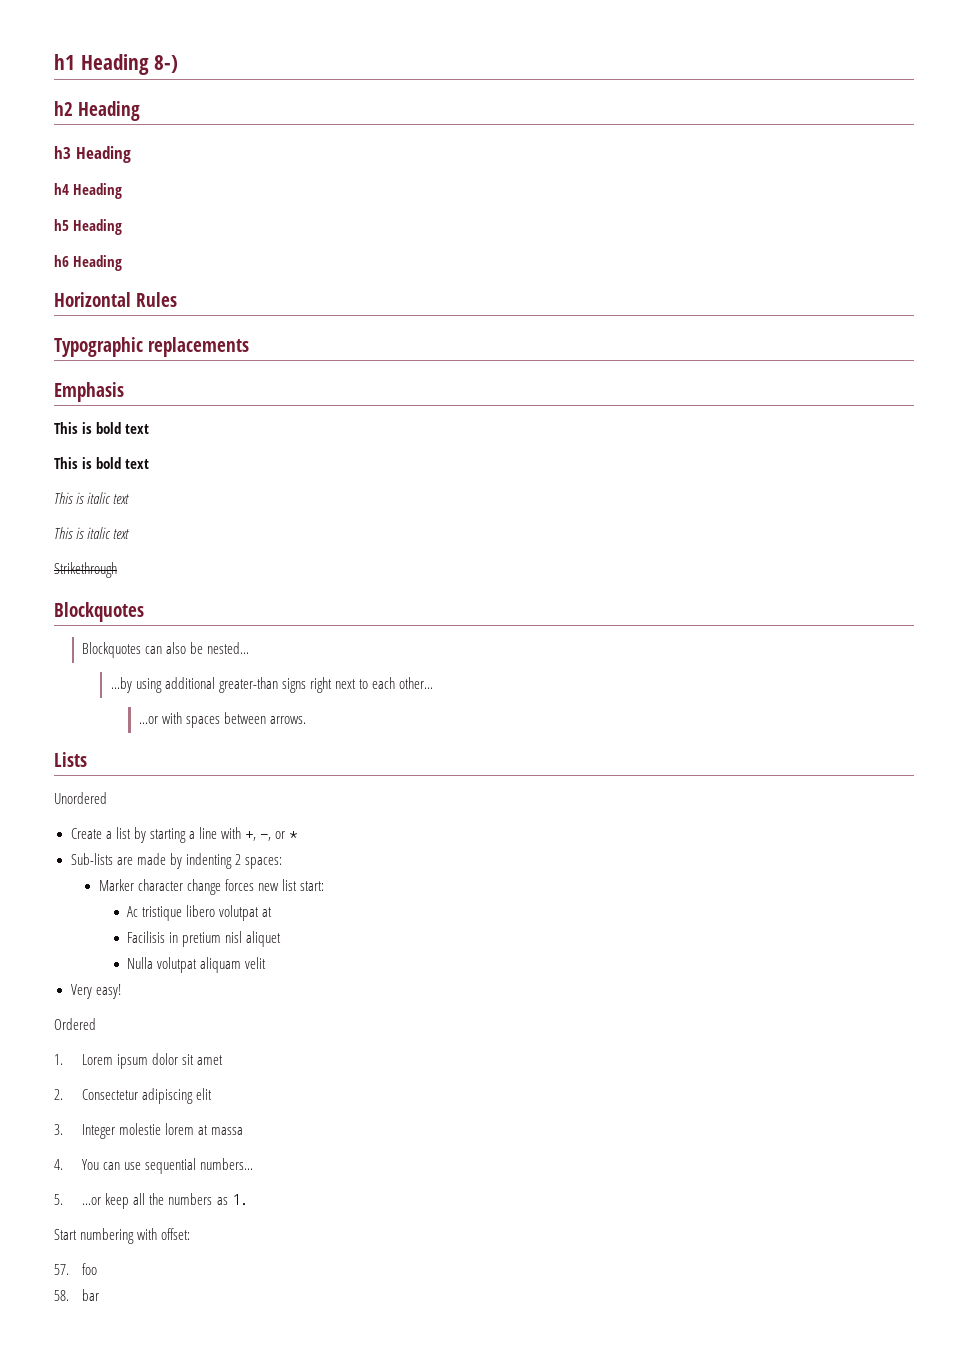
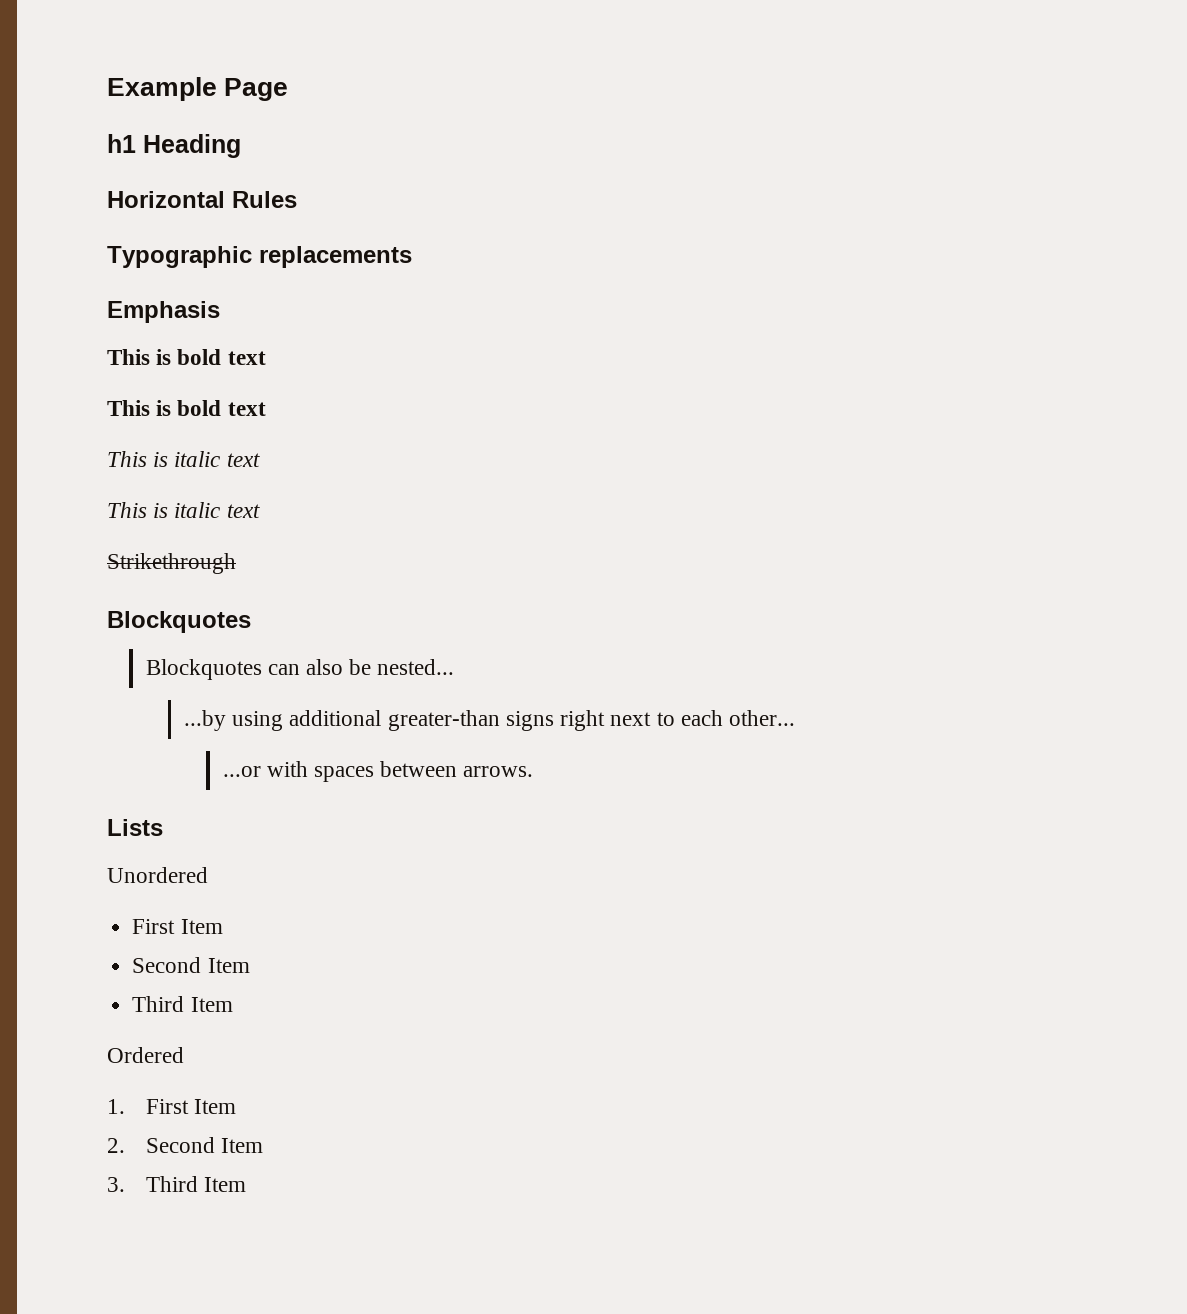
(54, 62) none -> [107,77,289,101] Example Page //
[154,55,179,73] [54,101,141,121] [54,146,131,163] [54,183,123,199] [54,219,123,235] [54,255,123,271] 8-) // h2 Heading // h3 Heading // h4 Heading // h5 Heading // h6 Heading -> (241, 146) none
[70,827,299,843] [70,853,282,869] [98,879,325,895] [127,905,273,921] [127,931,282,947] [127,957,267,973] [70,984,121,999] [54,1018,96,1030] [54,1053,224,1069] [54,1088,213,1104] [54,1123,244,1139] [54,1158,254,1174] [54,1193,248,1209] [54,1228,191,1244] [54,1263,98,1275] [54,1289,100,1301] Create a list by starting a line with +, -, or * // Sub-lists are made by indenting 2 spaces: // Marker character change forces new list start: // Ac tristique libero volutpat at // Facilisis in pretium nisl aliquet // Nulla volutpat aliquam velit // Very easy! // Ordered // 1. Lorem ipsum dolor sit amet // 2. Consectetur adipiscing elit // 3. Integer molestie lorem at massa // 4. You can use sequential numbers... // 5. ...or keep all the numbers as 1. // Start numbering with offset: // 57. foo // 58. bar -> [132,919,223,934] [132,957,250,973] [132,996,233,1012] [107,1047,184,1063] [107,1099,236,1114] [107,1137,263,1153] [107,1176,246,1192] First Item // Second Item // Third Item // Ordered // 1. First Item // 2. Second Item // 3. Third Item

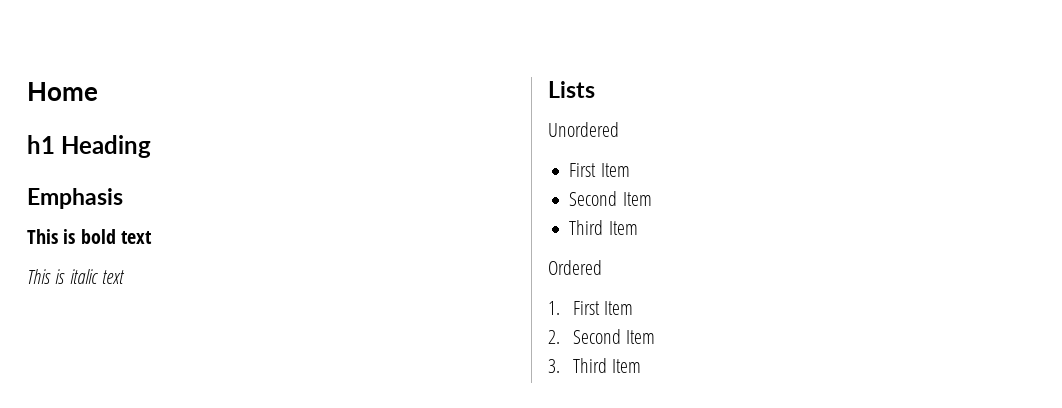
[107,77,289,101] Example Page -> [27,82,98,101] Home
[107,191,297,208] [107,246,412,268] // Horizontal Rules // Typographic replacements -> (152, 146) none
[107,400,266,416] [107,451,260,467] [107,502,260,518] [107,553,236,574] [107,611,251,633] [145,659,455,680] [184,710,795,731] [222,761,534,782] // This is bold text // This is italic text // This is italic text // Strikethrough // Blockquotes // Blockquotes can also be nested... // ...by using additional greater-than signs right next to each other... // ...or with spaces between arrows. -> [27,269,125,284] // This is italic text

